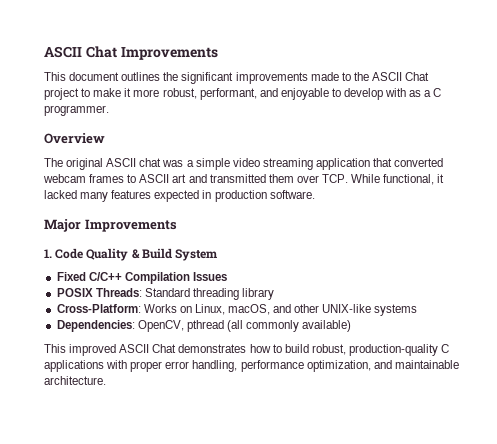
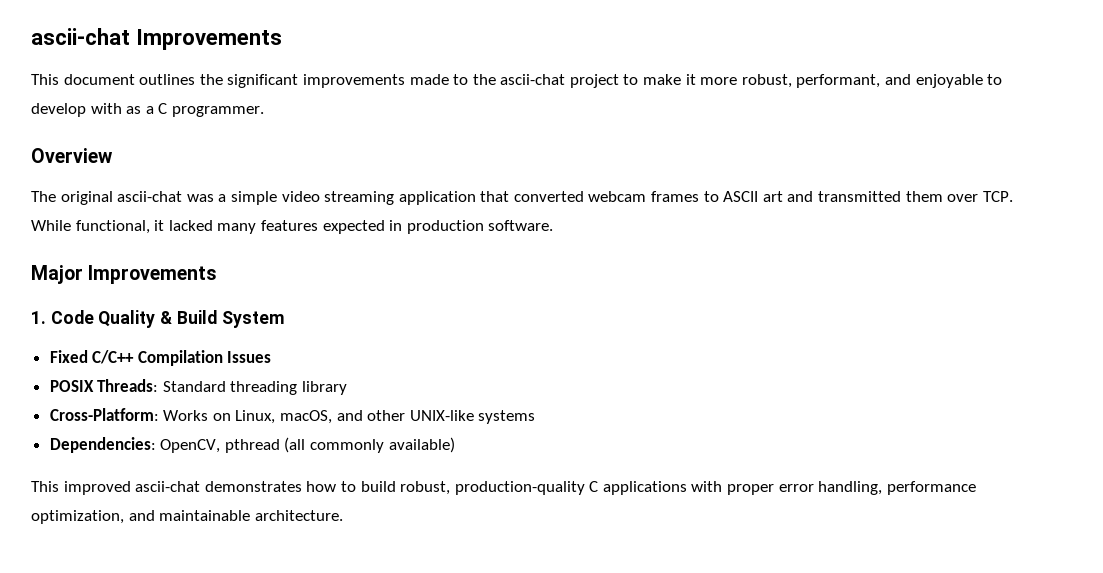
[44,46,117,58] ASCII Chat -> [31,28,130,45] ascii-chat
[371,72,430,81] ASCII Chat -> [500,74,566,85] ascii-chat
[106,158,162,167] ASCII chat -> [117,191,183,202] ascii-chat
[119,344,177,353] ASCII Chat -> [135,481,201,492] ascii-chat

